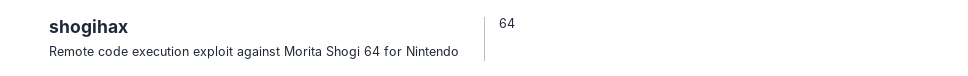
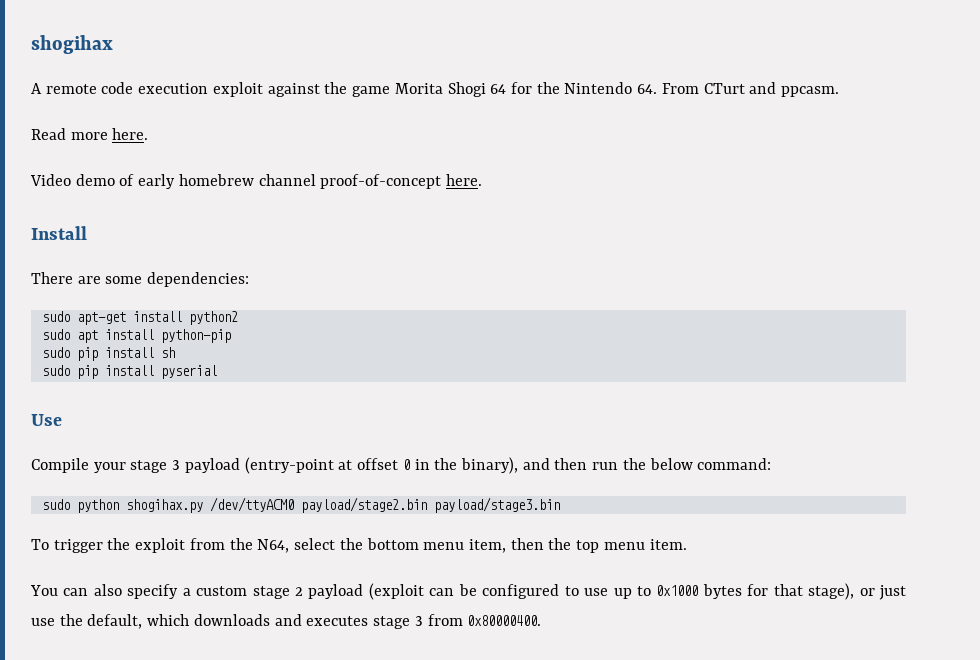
[49,46,94,56] Remote -> [31,83,97,94] A remote
(280, 52) none -> [324,82,391,97] the game
[406,46,459,56] [499,18,515,28] Nintendo 64 -> [536,82,840,97] [31,128,149,140] [30,174,483,189] [31,226,87,240] [31,272,250,287] [41,311,238,325] [41,329,231,343] [41,347,175,361] [41,365,217,379] [31,414,62,426] [31,457,772,474] [41,497,560,513] [31,538,687,553] [30,583,906,600] [31,614,542,629] the Nintendo 64. From CTurt and ppcasm. // Read more here. // Video demo of early homebrew channel proof-of-concept here. // Install // There are some dependencies: // sudo apt-get install python2 // sudo apt install python-pip // sudo pip install sh // sudo pip install pyserial // Use // Compile your stage 3 payload (entry-point at offset 0 in the binary), and then run the below command: // sudo python shogihax.py /dev/ttyACM0 payload/stage2.bin payload/stage3.bin // To trigger the exploit from the N64, select the bottom menu item, then the top menu item. // You can also specify a custom stage 2 payload (exploit can be configured to use up to 0x1000 bytes for that stage), or just use the default, which downloads and executes stage 3 from 0x80000400.

